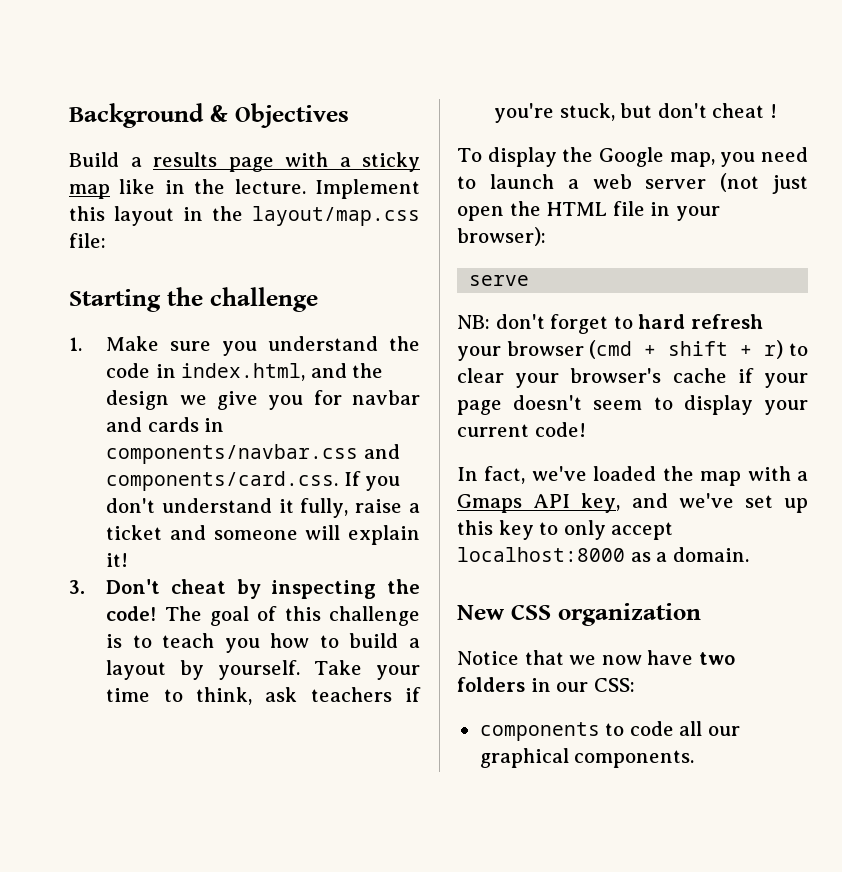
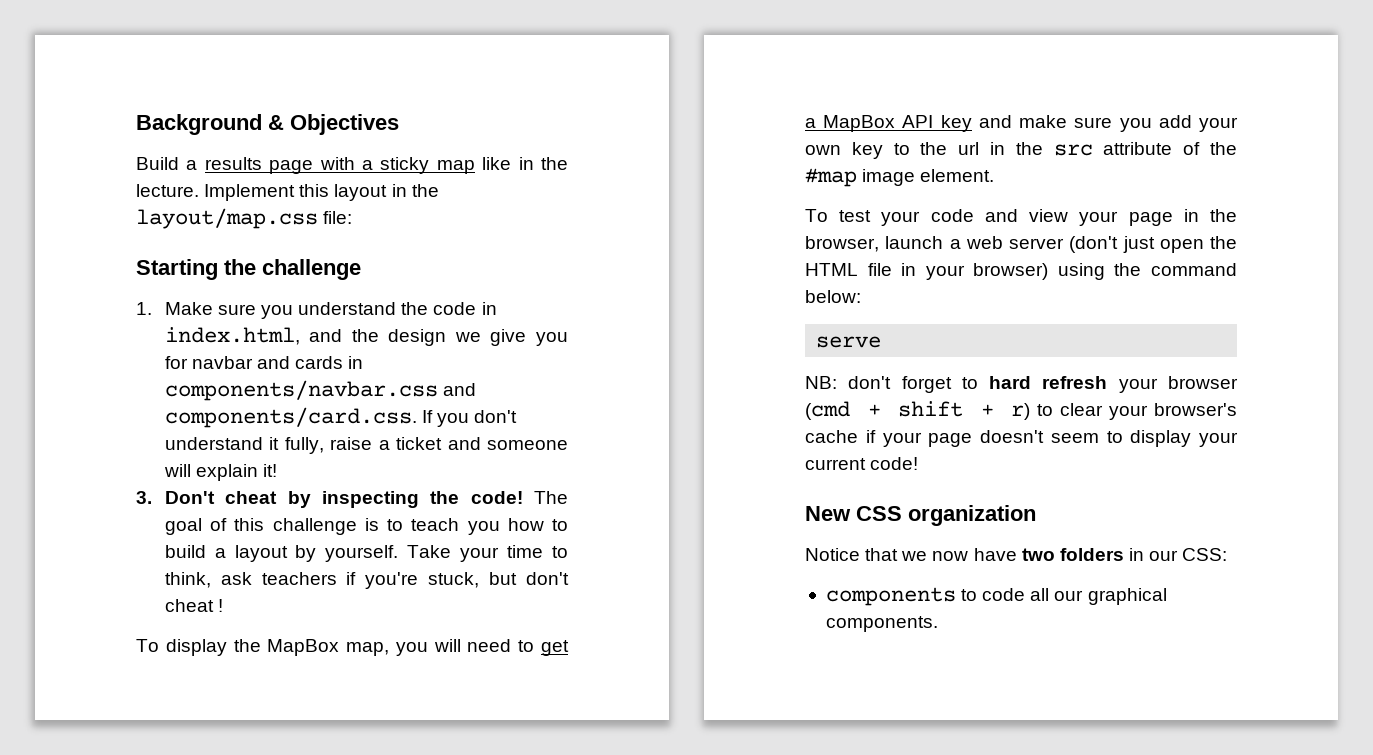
[598,147,664,167] Google -> [267,639,340,656] MapBox
(756, 159) none -> [433,639,461,652] will
(476, 182) none -> [541,640,569,656] [805,115,1238,132] [805,142,1237,159] [805,168,995,187] [805,209,1237,226] [805,236,879,252] get a MapBox API key and make sure you add your own key to the url in the src attribute of the #map image element. // To test your code and view your page in the browser,
[720,173,760,192] (not -> [1069,236,1119,253] (don't
[457,227,546,246] browser): -> [973,263,1237,280] [805,290,861,303] browser) using the command below:
[457,466,808,486] [457,493,808,513] [457,520,674,540] [457,547,749,562] // In fact, we've loaded the map with a Gmaps API key, and we've set up this key to only accept localhost:8000 as a domain. -> (919, 463) none

